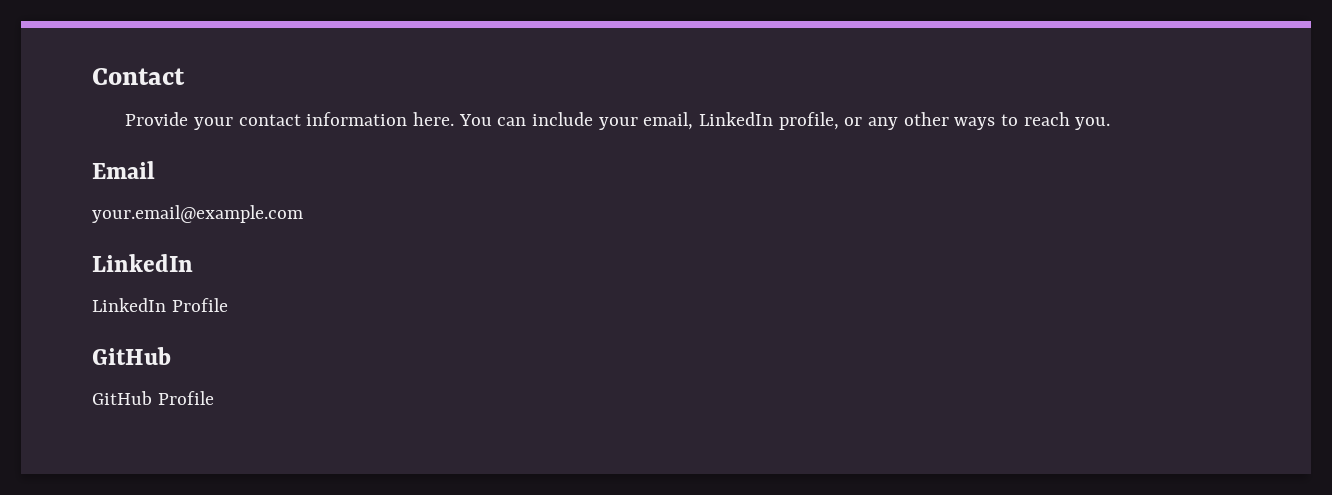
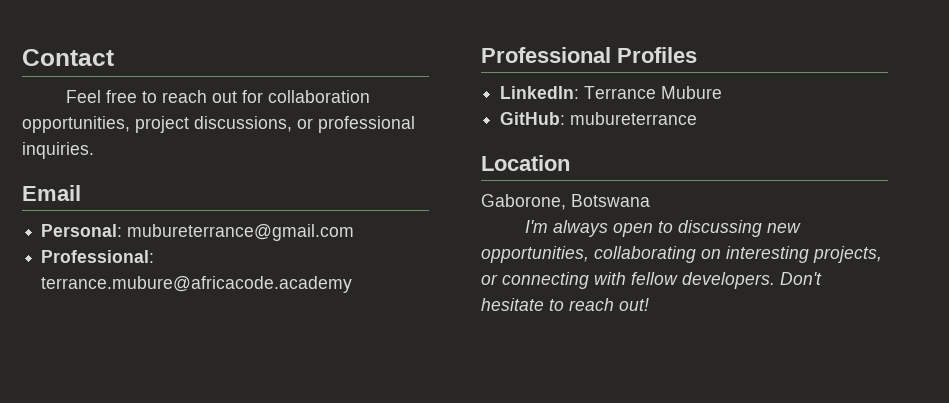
[125,112,1111,130] [92,161,155,179] [92,205,303,223] [92,254,193,272] [92,298,228,312] [92,347,171,365] [92,391,214,405] Provide your contact information here. You can include your email, LinkedIn profile, or any other ways to reach you. // Email // your.email@example.com // LinkedIn // LinkedIn Profile // GitHub // GitHub Profile -> [65,90,370,103] [22,116,415,133] [22,142,94,159] [22,185,81,201] [41,224,355,241] [41,250,155,263] [41,276,353,293] [481,47,697,63] [500,86,723,99] [500,112,698,125] [481,155,570,171] [481,194,650,210] [524,220,801,237] [481,246,882,263] [481,272,822,289] [481,298,649,311] Feel free to reach out for collaboration opportunities, project discussions, or professional inquiries. // Email // Personal: mubureterrance@gmail.com // Professional: terrance.mubure@africacode.academy // Professional Profiles // LinkedIn: Terrance Mubure // GitHub: mubureterrance // Location // Gaborone, Botswana // I'm always open to discussing new opportunities, collaborating on interesting projects, or connecting with fellow developers. Don't hesitate to reach out!

